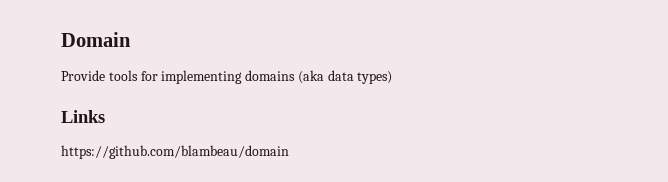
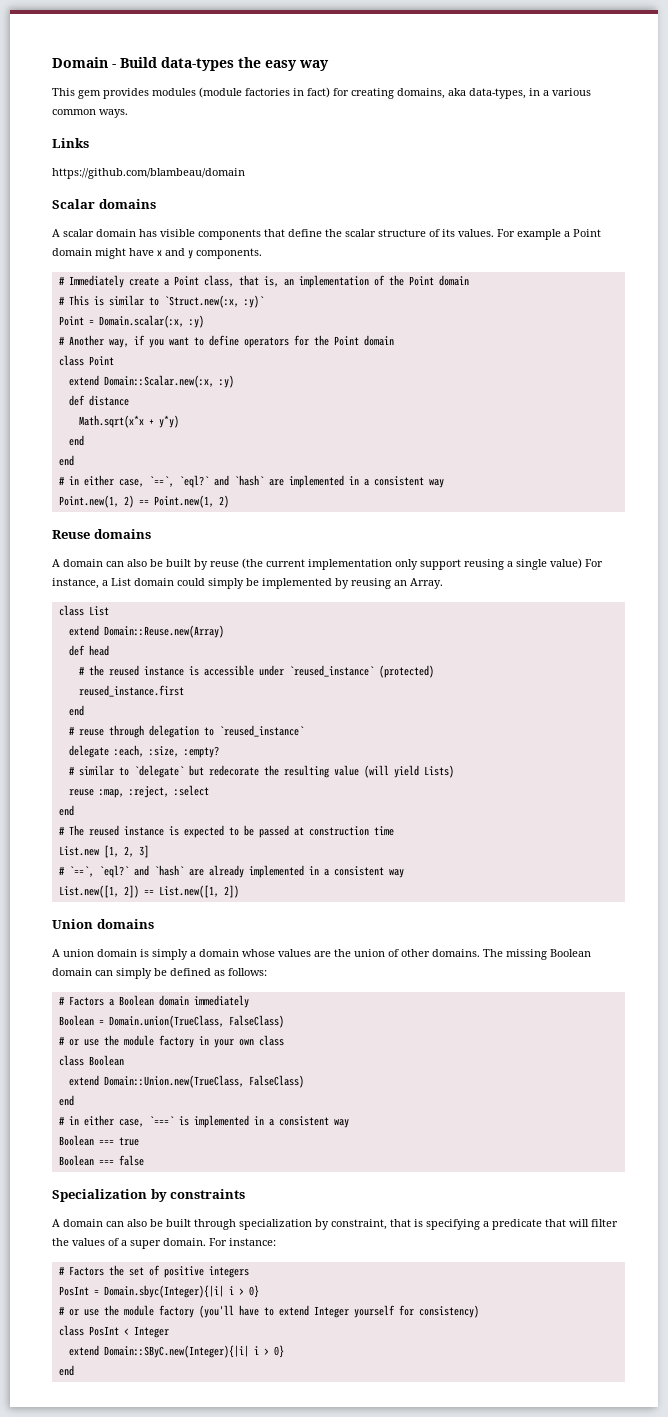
[61,70,393,84] [61,110,105,123] [61,145,289,159] // Provide tools for implementing domains (aka data types) // Links // https://github.com/blambeau/domain -> [112,57,329,71] [52,87,591,99] [52,109,128,118] [52,138,89,148] [52,168,245,179] [52,199,156,209] [52,229,601,240] [52,248,262,259] [58,275,469,288] [58,295,264,308] [58,315,204,328] [58,335,394,348] [58,355,114,366] [68,375,234,388] [68,395,129,406] [78,415,179,428] [68,435,84,446] [58,455,74,466] [58,475,444,488] [58,495,229,508] [52,529,151,539] [52,558,603,570] [52,578,443,589] [58,605,109,616] [68,625,224,638] [68,645,109,656] [78,665,434,678] [78,685,184,697] [68,705,84,716] [68,725,304,738] [68,745,219,758] [68,765,454,778] [68,785,209,798] [58,805,74,816] [58,825,394,838] [58,845,149,858] [58,865,404,878] [58,885,239,898] [52,919,154,929] [52,949,591,960] [52,968,267,979] [58,995,249,1008] [58,1015,284,1028] [58,1035,284,1048] [58,1055,124,1066] [68,1075,304,1088] [58,1095,74,1106] [58,1115,349,1128] [58,1135,139,1146] [58,1155,144,1166] [52,1189,246,1202] [52,1219,618,1230] [52,1238,276,1249] [58,1265,249,1278] [58,1285,259,1298] [58,1305,479,1318] [58,1325,169,1338] [68,1345,284,1358] [58,1365,74,1376] - Build data-types the easy way // This gem provides modules (module factories in fact) for creating domains, aka data-types, in a various common ways. // Links // https://github.com/blambeau/domain // Scalar domains // A scalar domain has visible components that define the scalar structure of its values. For example a Point domain might have x and y components. // # Immediately create a Point class, that is, an implementation of the Point domain // # This is similar to `Struct.new(:x, :y)` // Point = Domain.scalar(:x, :y) // # Another way, if you want to define operators for the Point domain // class Point // extend Domain::Scalar.new(:x, :y) // def distance // Math.sqrt(x*x + y*y) // end // end // # in either case, `==`, `eql?` and `hash` are implemented in a consistent way // Point.new(1, 2) == Point.new(1, 2) // Reuse domains // A domain can also be built by reuse (the current implementation only support reusing a single value) For instance, a List domain could simply be implemented by reusing an Array. // class List // extend Domain::Reuse.new(Array) // def head // # the reused instance is accessible under `reused_instance` (protected) // reused_instance.first // end // # reuse through delegation to `reused_instance` // delegate :each, :size, :empty? // # similar to `delegate` but redecorate the resulting value (will yield Lists) // reuse :map, :reject, :select // end // # The reused instance is expected to be passed at construction time // List.new [1, 2, 3] // # `==`, `eql?` and `hash` are already implemented in a consistent way // List.new([1, 2]) == List.new([1, 2]) // Union domains // A union domain is simply a domain whose values are the union of other domains. The missing Boolean domain can simply be defined as follows: // # Factors a Boolean domain immediately // Boolean = Domain.union(TrueClass, FalseClass) // # or use the module factory in your own class // class Boolean // extend Domain::Union.new(TrueClass, FalseClass) // end // # in either case, `===` is implemented in a consistent way // Boolean === true // Boolean === false // Specialization by constraints // A domain can also be built through specialization by constraint, that is specifying a predicate that will filter the values of a super domain. For instance: // # Factors the set of positive integers // PosInt = Domain.sbyc(Integer){|i| i > 0} // # or use the module factory (you'll have to extend Integer yourself for consistency) // class PosInt < Integer // extend Domain::SByC.new(Integer){|i| i > 0} // end

